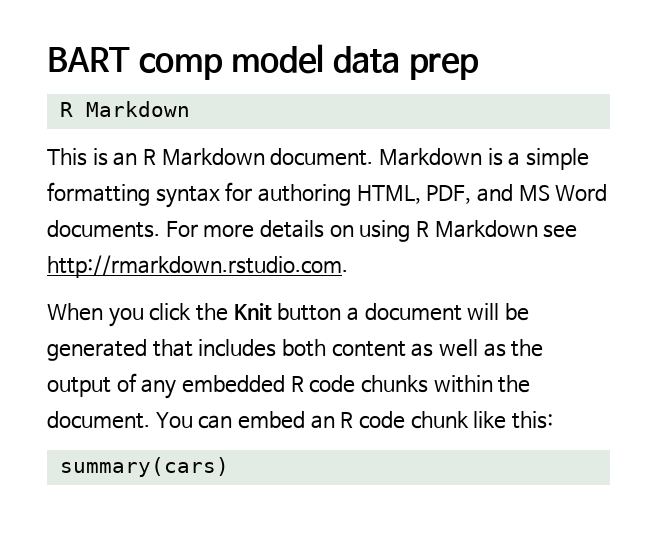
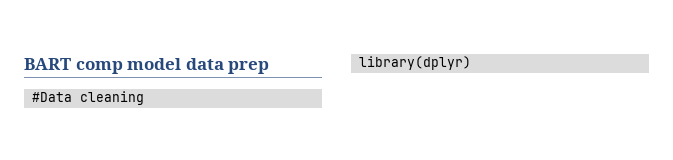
[59,101,190,117] [47,148,590,170] [47,182,608,208] [47,220,578,242] [47,255,348,278] [47,303,530,327] [47,339,544,361] [47,373,531,399] [47,411,553,429] [59,457,229,477] R Markdown // This is an R Markdown document. Markdown is a simple formatting syntax for authoring HTML, PDF, and MS Word documents. For more details on using R Markdown see http://rmarkdown.rstudio.com. // When you click the Knit button a document will be generated that includes both content as well as the output of any embedded R code chunks within the document. You can embed an R code chunk like this: // summary(cars) -> [31,91,144,105] [358,56,471,70] #Data cleaning // library(dplyr)

